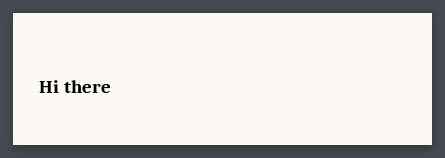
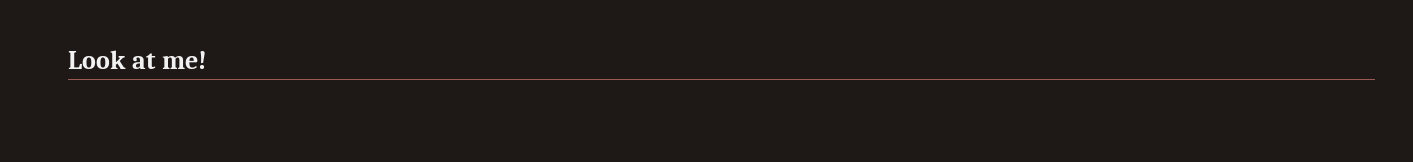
[39,80,112,93] Hi there -> [68,50,207,69] Look at me!

